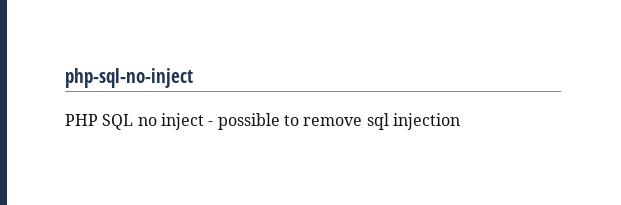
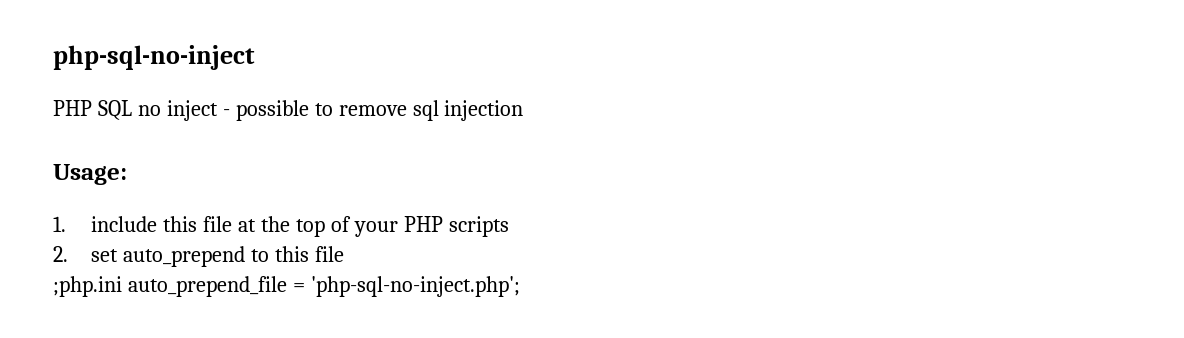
(460, 121) none -> [53,164,127,185] [53,216,509,237] [53,246,344,267] [53,276,520,297] // Usage: // 1. include this file at the top of your PHP scripts // 2. set auto_prepend to this file // ;php.ini auto_prepend_file = 'php-sql-no-inject.php';

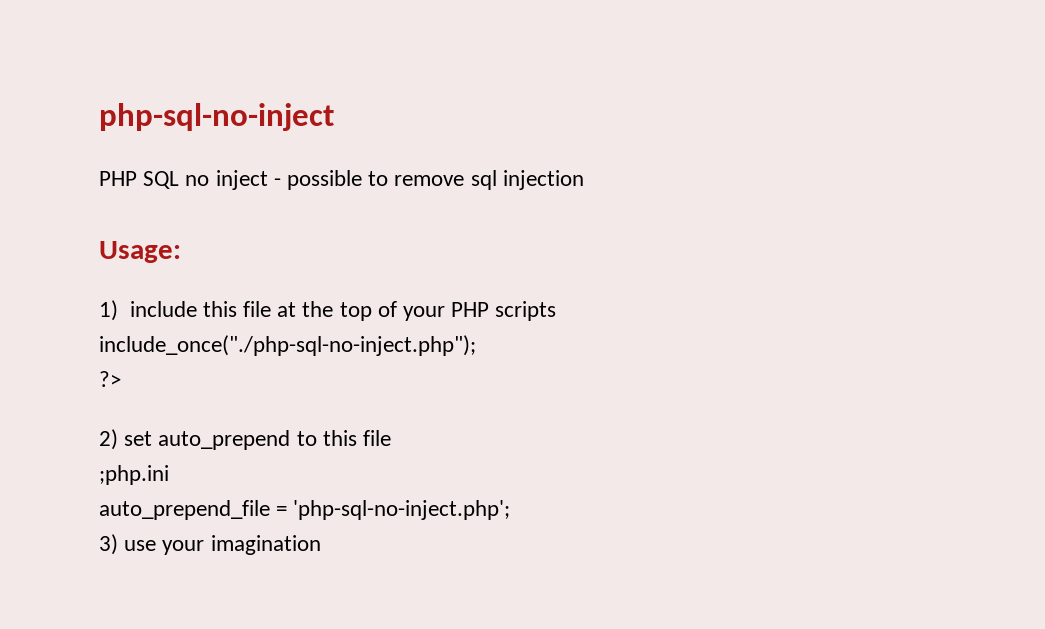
[53,216,66,232] 1. -> [99,300,118,321] 1)
[53,246,68,262] 2. -> [99,335,476,356] [99,371,121,387] [99,429,118,450] include_once("./php-sql-no-inject.php"); // ?> // 2)
(122, 286) none -> (169, 475) //
(520, 286) none -> [99,534,321,555] // 3) use your imagination

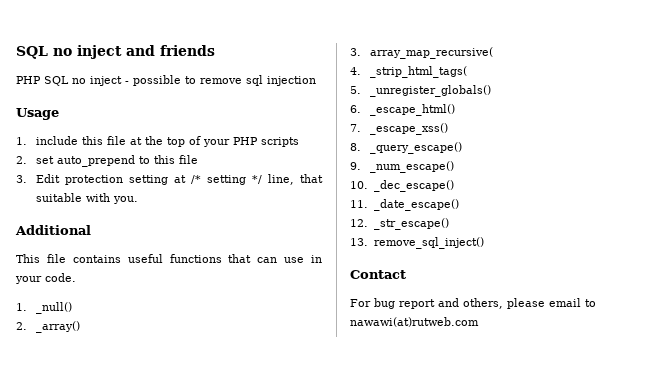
[99,103,334,131] php-sql-no-inject -> [16,45,215,59] SQL no inject and friends
[99,241,181,263] [99,300,118,321] Usage: // 1) -> [16,108,59,120] [16,137,27,145] Usage // 1.
[99,335,476,356] [99,371,121,387] [99,429,118,450] include_once("./php-sql-no-inject.php"); // ?> // 2) -> [16,156,27,164] 2.
[99,465,169,485] [99,500,511,520] [99,534,321,555] ;php.ini // auto_prepend_file = 'php-sql-no-inject.php'; // 3) use your imagination -> [16,174,324,185] [35,193,138,204] [15,225,91,235] [16,254,322,263] [15,273,76,284] [16,302,72,314] [16,321,80,333] [350,47,493,59] [350,66,467,78] [350,85,491,97] [350,104,455,116] [350,123,448,135] [350,142,462,154] [350,161,454,173] [350,180,454,192] [350,199,459,211] [350,218,449,230] [350,237,484,249] [350,270,406,279] [350,298,596,309] [350,317,479,327] 3. Edit protection setting at /* setting */ line, that suitable with you. // Additional // This file contains useful functions that can use in your code. // 1. _null() // 2. _array() // 3. array_map_recursive( // 4. _strip_html_tags( // 5. _unregister_globals() // 6. _escape_html() // 7. _escape_xss() // 8. _query_escape() // 9. _num_escape() // 10. _dec_escape() // 11. _date_escape() // 12. _str_escape() // 13. remove_sql_inject() // Contact // For bug report and others, please email to nawawi(at)rutweb.com

